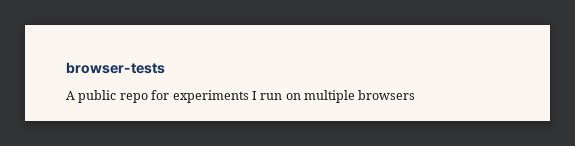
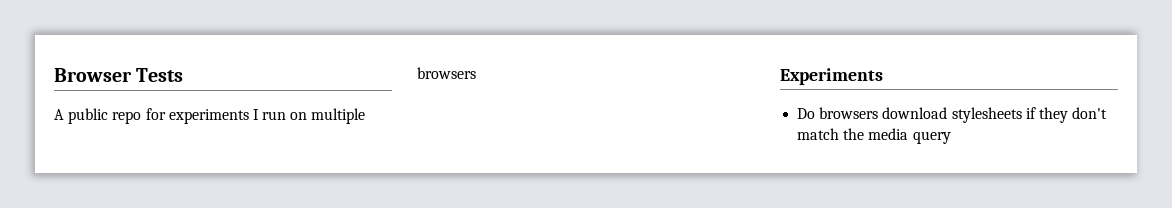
[66,62,165,74] browser-tests -> [54,68,184,82] Browser Tests
(416, 95) none -> [780,68,883,85] [797,107,1108,123] [797,128,951,144] // Experiments // Do browsers download stylesheets if they don't match the media query

